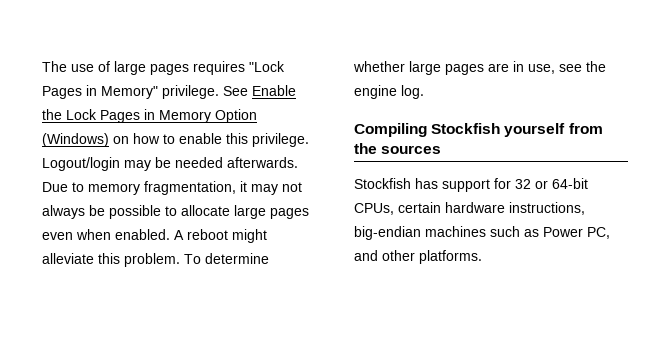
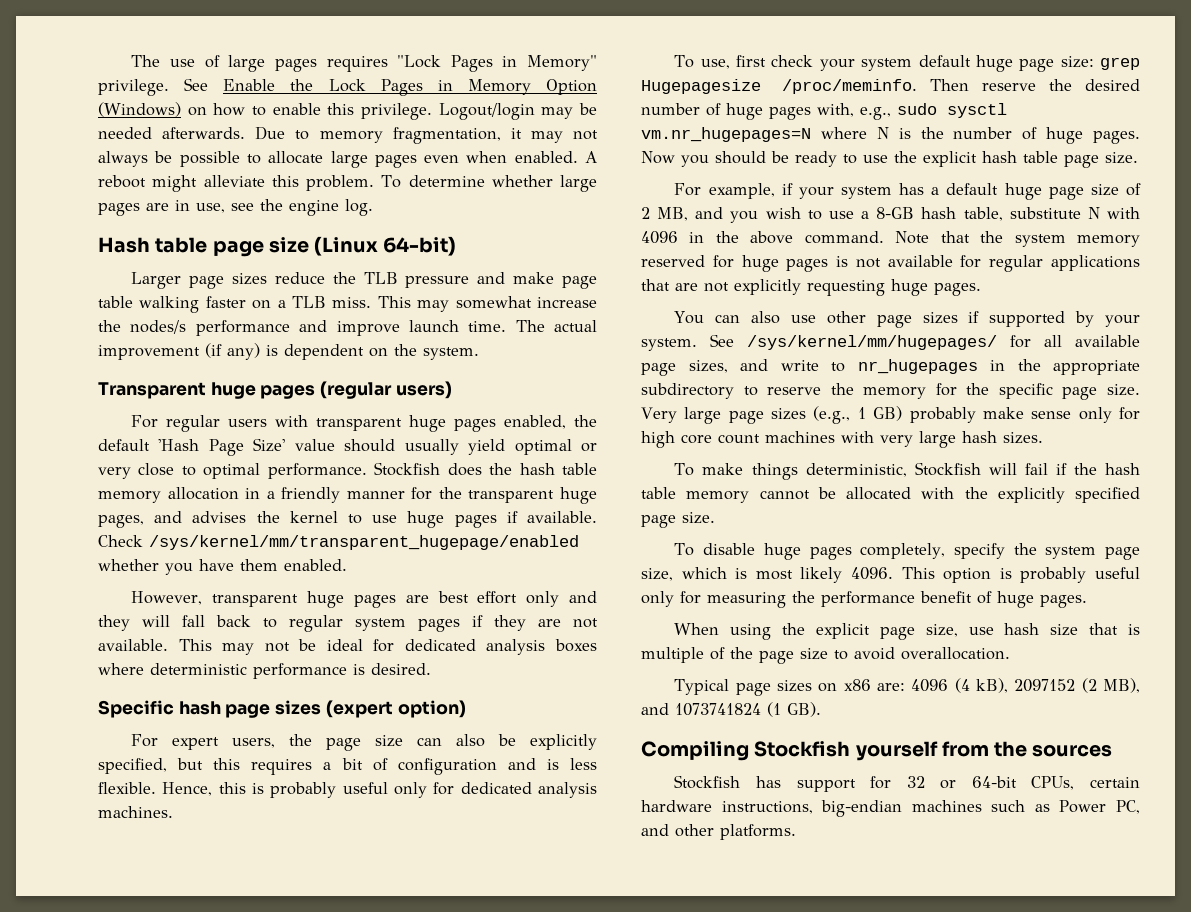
(424, 92) none -> [98,236,457,257] [131,272,598,289] [98,296,597,313] [98,320,597,336] [98,343,479,360] [98,381,452,399] [131,415,597,432] [98,438,598,456] [98,462,597,479] [98,487,597,504] [98,511,597,528] [98,535,579,550] [98,559,347,575] [131,591,597,608] [98,615,598,632] [98,639,597,655] [98,663,431,679] [98,700,466,718] [131,734,597,751] [98,758,598,775] [98,782,597,798] [98,806,173,818] [674,55,1140,72] [641,79,1140,94] [641,103,1007,120] [641,127,1140,144] [641,151,1138,168] [674,183,1142,200] [641,207,1140,223] [641,231,1140,247] [641,255,1140,272] [641,279,981,296] [674,311,1140,328] [641,334,1140,351] [641,359,1140,376] [641,383,1140,400] [641,406,1140,424] [641,431,1043,448] [674,462,1140,480] [641,487,1140,503] [641,512,715,528] [674,543,1140,560] [641,567,1140,583] [641,591,1087,608] [674,623,1140,640] [641,647,1010,664] [674,678,1140,696] [641,702,821,717] // Hash table page size (Linux 64-bit) // Larger page sizes reduce the TLB pressure and make page table walking faster on a TLB miss. This may somewhat increase the nodes/s performance and improve launch time. The actual improvement (if any) is dependent on the system. // Transparent huge pages (regular users) // For regular users with transparent huge pages enabled, the default 'Hash Page Size' value should usually yield optimal or very close to optimal performance. Stockfish does the hash table memory allocation in a friendly manner for the transparent huge pages, and advises the kernel to use huge pages if available. Check /sys/kernel/mm/transparent_hugepage/enabled whether you have them enabled. // However, transparent huge pages are best effort only and they will fall back to regular system pages if they are not available. This may not be ideal for dedicated analysis boxes where deterministic performance is desired. // Specific hash page sizes (expert option) // For expert users, the page size can also be explicitly specified, but this requires a bit of configuration and is less flexible. Hence, this is probably useful only for dedicated analysis machines. // To use, first check your system default huge page size: grep Hugepagesize /proc/meminfo. Then reserve the desired number of huge pages with, e.g., sudo sysctl vm.nr_hugepages=N where N is the number of huge pages. Now you should be ready to use the explicit hash table page size. // For example, if your system has a default huge page size of 2 MB, and you wish to use a 8-GB hash table, substitute N with 4096 in the above command. Note that the system memory reserved for huge pages is not available for regular applications that are not explicitly requesting huge pages. // You can also use other page sizes if supported by your system. See /sys/kernel/mm/hugepages/ for all available page sizes, and write to nr_hugepages in the appropriate subdirectory to reserve the memory for the specific page size. Very large page sizes (e.g., 1 GB) probably make sense only for high core count machines with very large hash sizes. // To make things deterministic, Stockfish will fail if the hash table memory cannot be allocated with the explicitly specified page size. // To disable huge pages completely, specify the system page size, which is most likely 4096. This option is probably useful only for measuring the performance benefit of huge pages. // When using the explicit page size, use hash size that is multiple of the page size to avoid overallocation. // Typical page sizes on x86 are: 4096 (4 kB), 2097152 (2 MB), and 1073741824 (1 GB).

